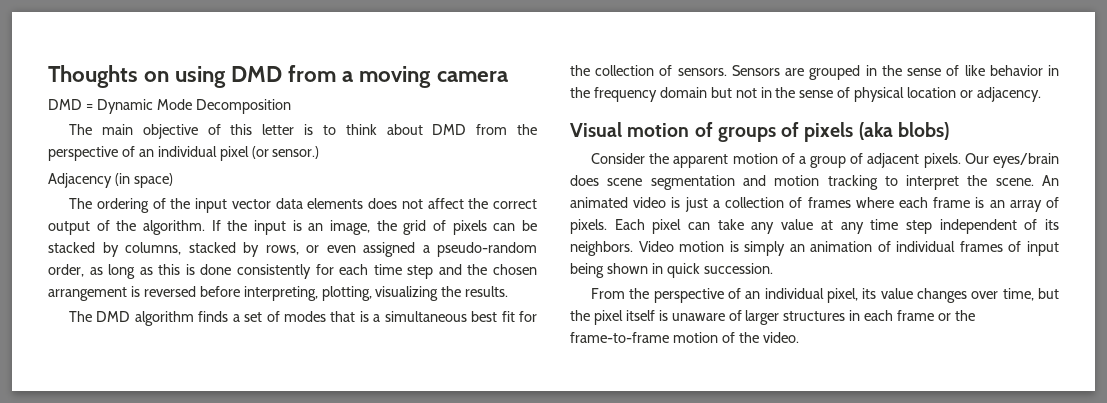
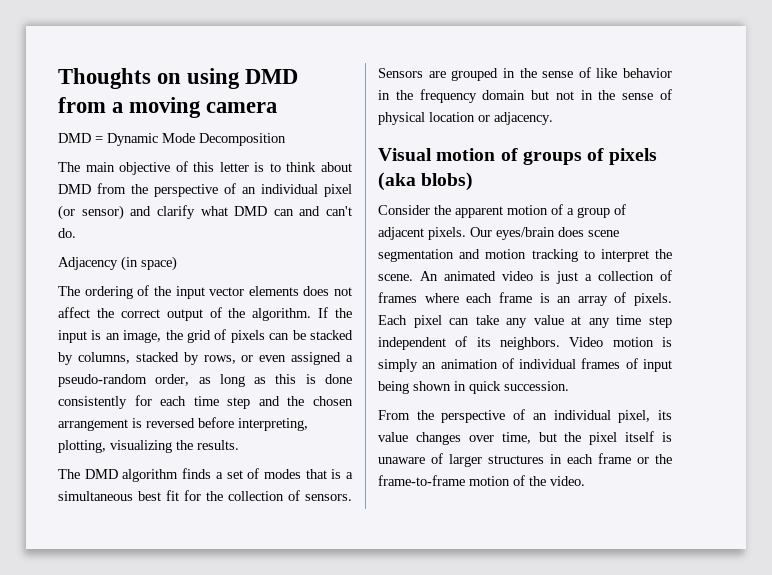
[272,146,320,159] sensor.) -> [81,205,352,220] [58,228,76,238] sensor) and clarify what DMD can and can't do.
[275,198,303,209] data -> (245, 291) none

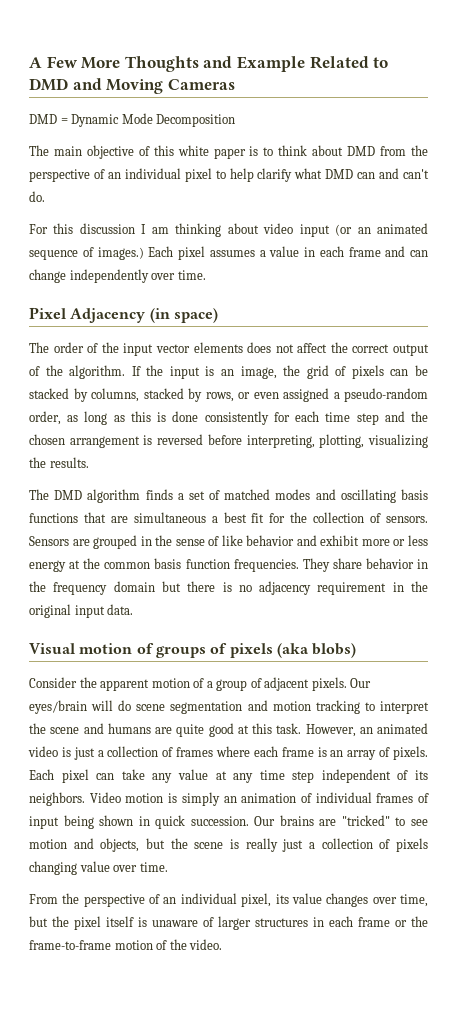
[58,68,299,89] [58,97,278,118] Thoughts on using DMD from a moving camera -> [29,56,389,72] [29,78,235,94] A Few More Thoughts and Example Related to DMD and Moving Cameras
[219,162,249,172] letter -> [177,145,246,159] white paper
[58,205,152,220] (or sensor) and -> [215,168,254,182] to help
(76, 233) none -> [29,223,428,237] [29,246,428,260] [29,269,206,283] [29,307,66,319] For this discussion I am thinking about video input (or an animated sequence of images.) Each pixel assumes a value in each frame and can change independently over time. // Pixel
[84,286,133,299] ordering -> [53,342,84,353] order
[263,469,353,479] [58,491,133,501] modes that is a simultaneous -> [224,489,429,503] [29,512,218,523] matched modes and oscillating basis functions that are simultaneous a
(672, 73) none -> [296,535,429,546] [29,558,414,572] and exhibit more or less energy at the common basis function frequencies. They share behavior
[555,89,672,100] [378,112,553,125] not in the sense of physical location or adjacency. -> [187,581,429,595] [29,604,134,618] there is no adjacency requirement in the original input data.
[558,227,584,237] does -> [91,700,132,711] will do
[378,271,438,281] scene. An -> [50,723,373,737] scene and humans are quite good at this task. However, an
(569, 386) none -> [254,815,428,826] [29,838,428,852] [29,861,168,875] Our brains are "tricked" to see motion and objects, but the scene is really just a collection of pixels changing value over time.

